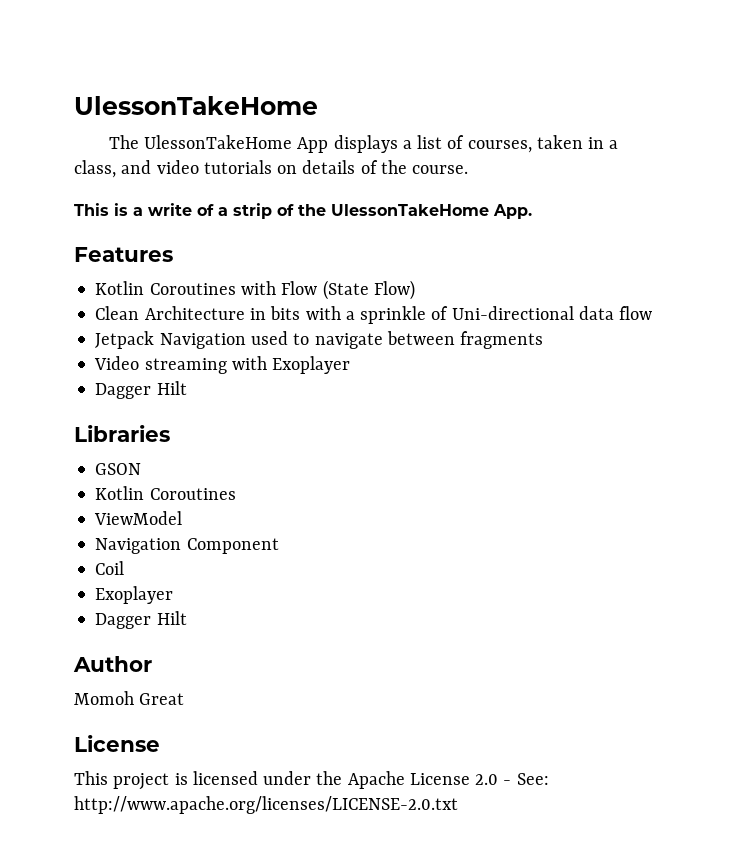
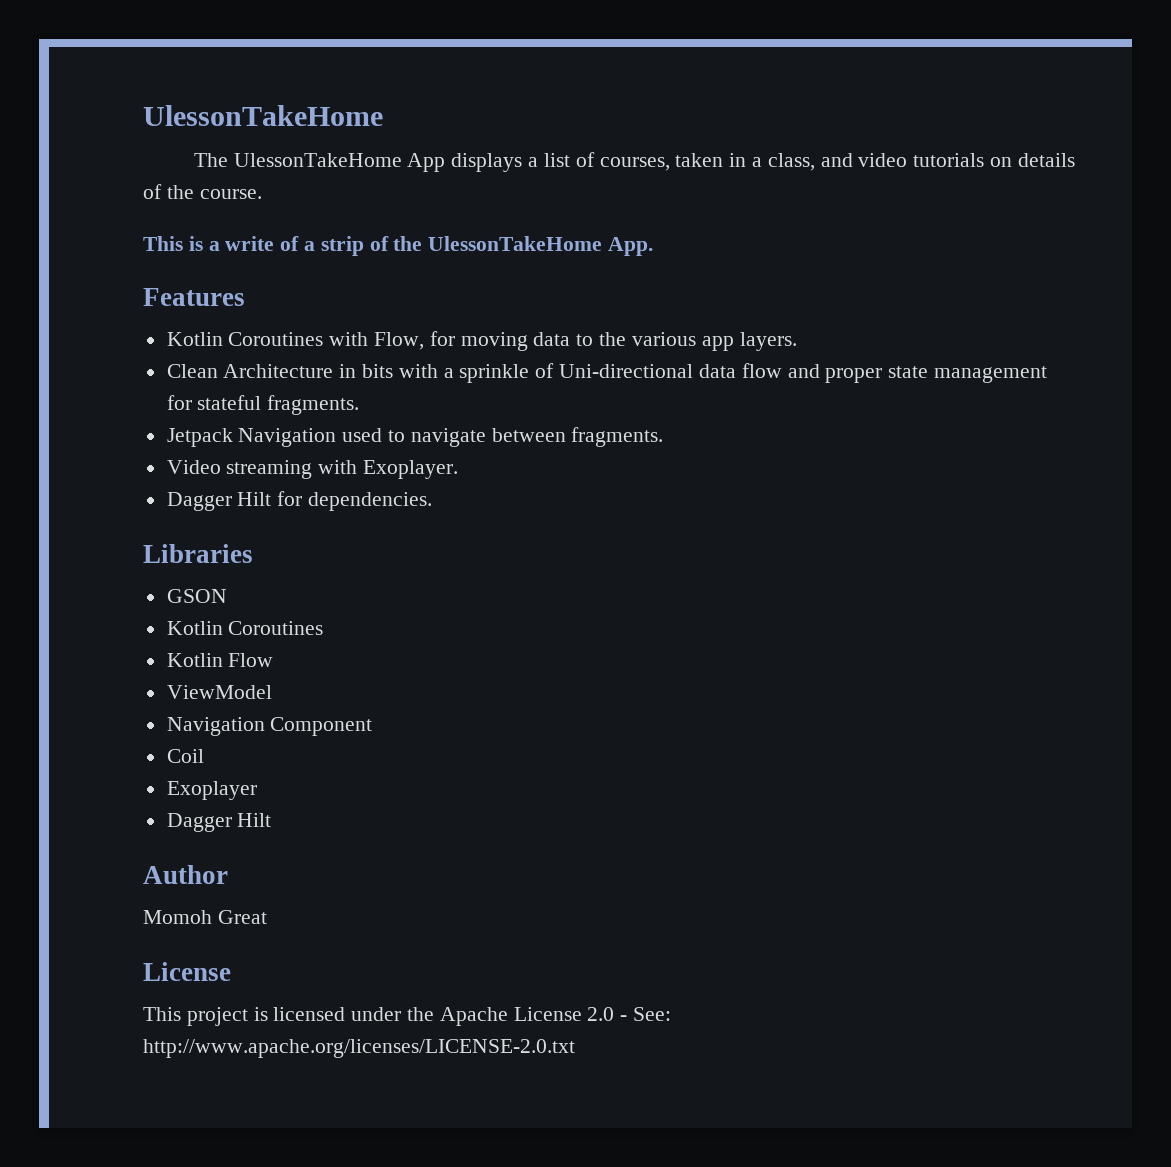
[281,280,415,300] Flow (State Flow) -> [374,331,797,351] Flow, for moving data to the various app layers.
(653, 313) none -> [787,364,1047,383] [166,395,360,415] and proper state management for stateful fragments.
[460,331,544,349] fragments -> [571,427,664,447] fragments.
[272,356,351,374] [95,381,187,399] Exoplayer // Dagger Hilt -> [363,460,459,479] [166,491,433,511] Exoplayer. // Dagger Hilt for dependencies.
(236, 494) none -> [166,653,274,667] // Kotlin Flow

